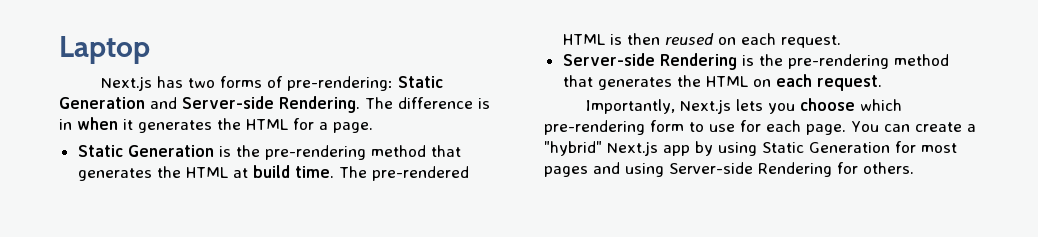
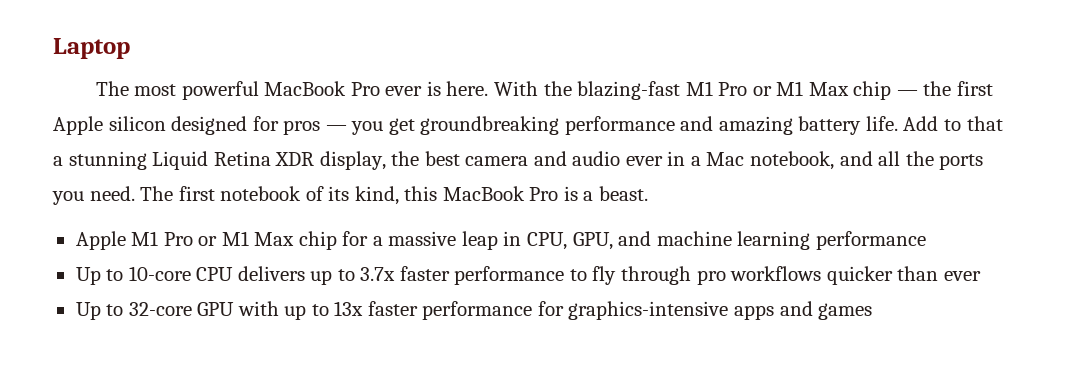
[101,76,444,91] [59,96,490,113] [59,117,373,133] [77,145,461,160] [77,165,469,181] [562,33,841,48] [562,53,949,70] [562,74,882,91] [586,98,903,114] [544,120,976,135] [544,141,957,156] [544,162,914,177] Next.js has two forms of pre-rendering: Static Generation and Server-side Rendering. The difference is in when it generates the HTML for a page. // Static Generation is the pre-rendering method that generates the HTML at build time. The pre-rendered HTML is then reused on each request. // Server-side Rendering is the pre-rendering method that generates the HTML on each request. // Importantly, Next.js lets you choose which pre-rendering form to use for each page. You can create a "hybrid" Next.js app by using Static Generation for most pages and using Server-side Rendering for others. -> [95,81,993,100] [53,116,1003,135] [53,151,984,170] [52,186,648,205] [75,231,926,250] [75,266,981,285] [75,301,873,320] The most powerful MacBook Pro ever is here. With the blazing-fast M1 Pro or M1 Max chip — the first Apple silicon designed for pros — you get groundbreaking performance and amazing battery life. Add to that a stunning Liquid Retina XDR display, the best camera and audio ever in a Mac notebook, and all the ports you need. The first notebook of its kind, this MacBook Pro is a beast. // Apple M1 Pro or M1 Max chip for a massive leap in CPU, GPU, and machine learning performance // Up to 10-core CPU delivers up to 3.7x faster performance to fly through pro workflows quicker than ever // Up to 32-core GPU with up to 13x faster performance for graphics-intensive apps and games

